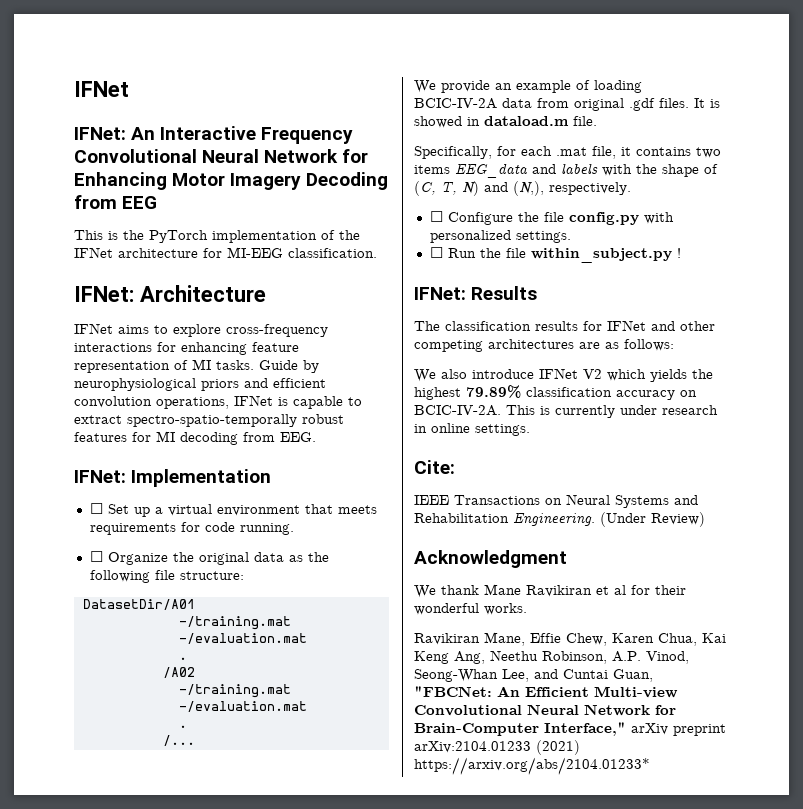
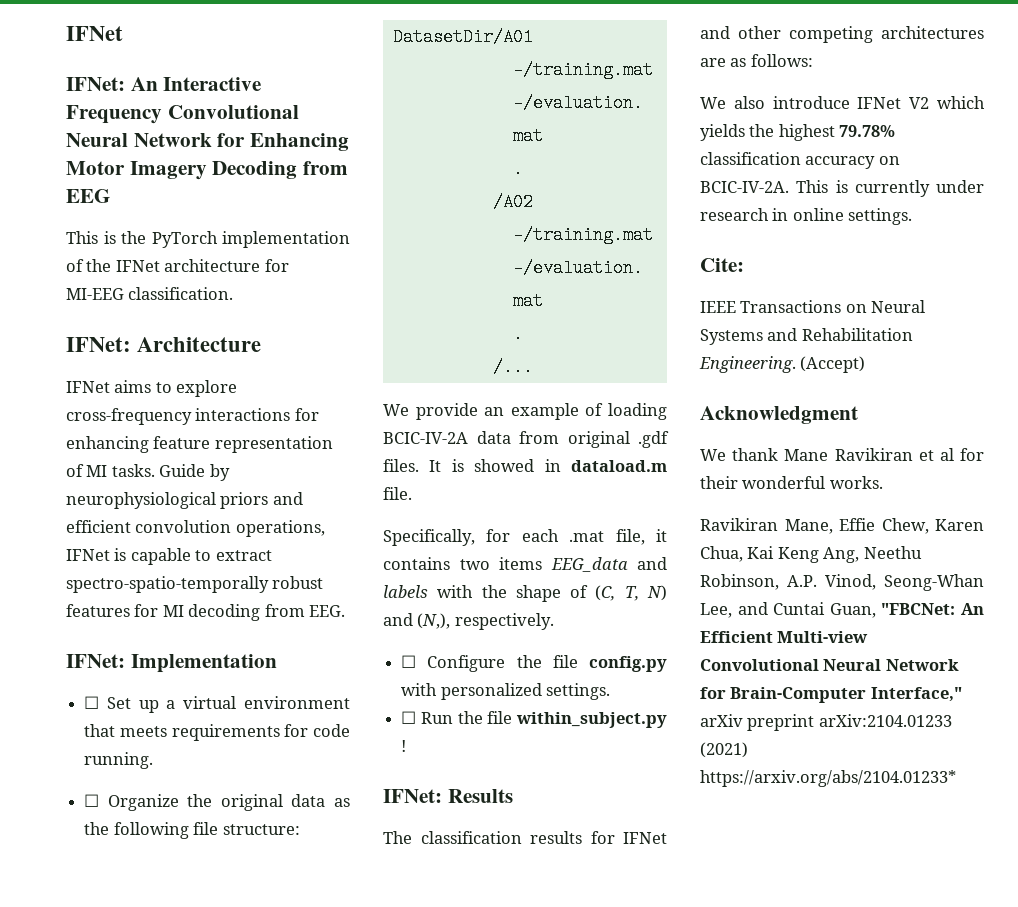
[466,385,521,398] 79.89% -> [839,125,896,137] 79.78%
[600,512,705,527] (Under Review) -> [800,356,866,373] (Accept)

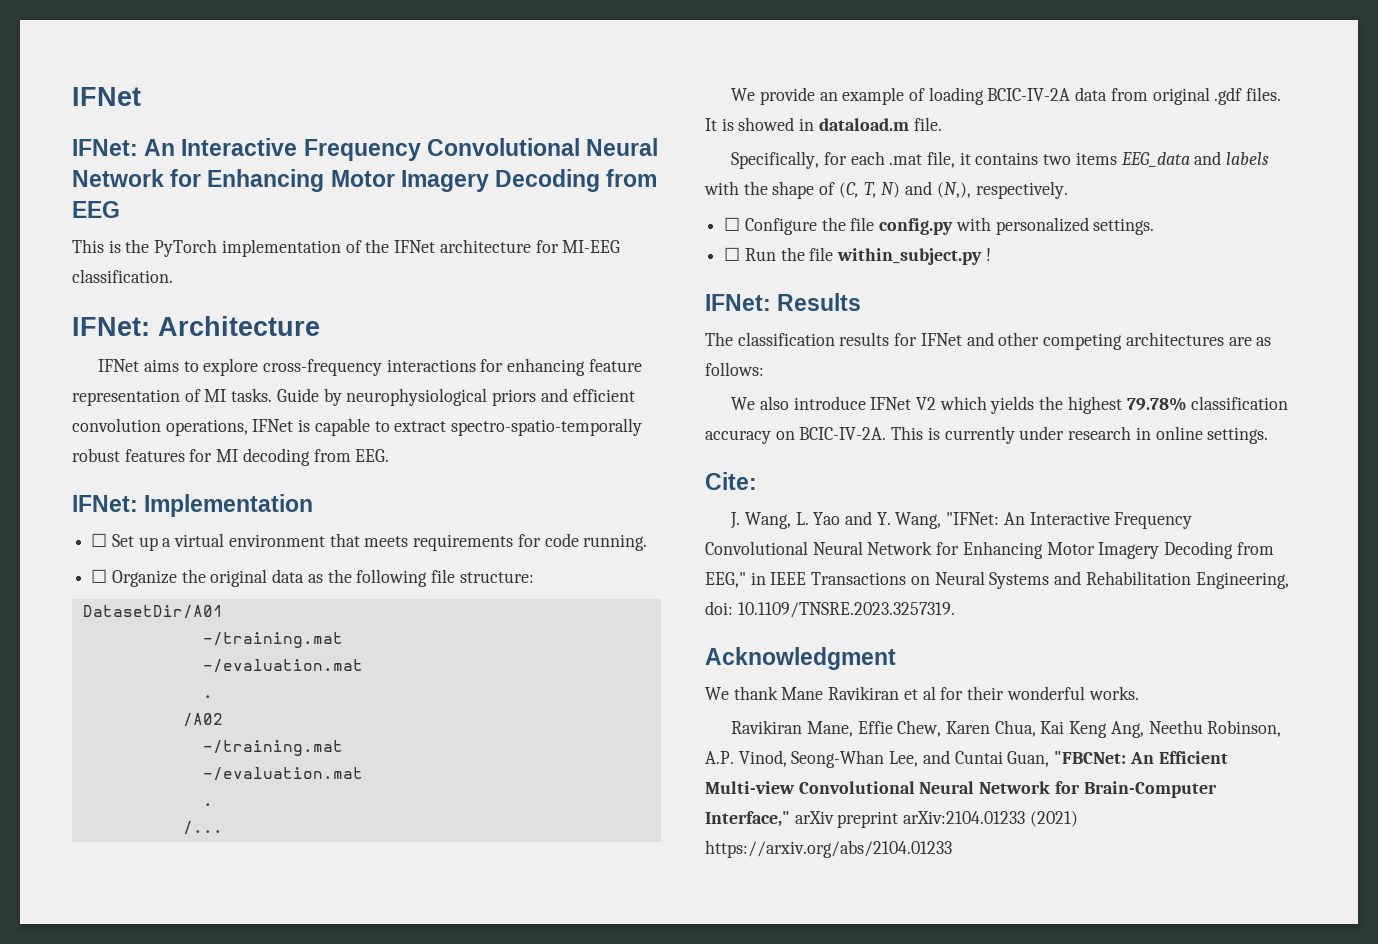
(744, 265) none -> [730,511,1193,529] [705,541,1274,559] [705,572,766,588] J. Wang, L. Yao and Y. Wang, "IFNet: An Interactive Frequency Convolutional Neural Network for Enhancing Motor Imagery Decoding from EEG," in
[699,356,866,373] Engineering. (Accept) -> [1195,572,1289,589] [705,601,955,618] Engineering, doi: 10.1109/TNSRE.2023.3257319.
[700,770,956,787] https://arxiv.org/abs/2104.01233* -> [705,840,952,858] https://arxiv.org/abs/2104.01233

